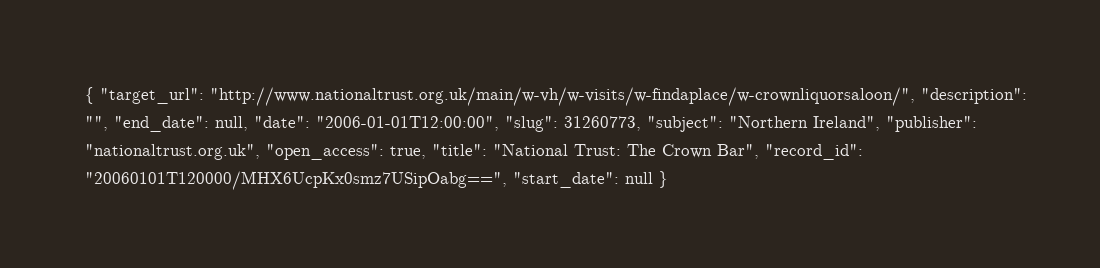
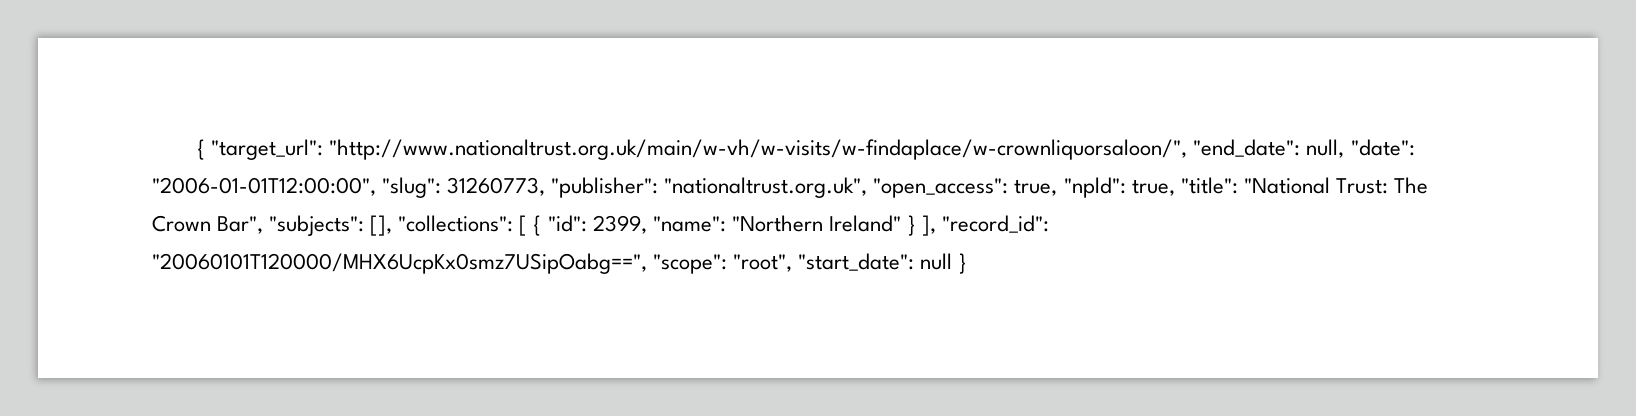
[921,88,1027,104] [85,116,108,131] "description": "", -> (1188, 149) none
[647,116,880,132] "subject": "Northern Ireland", -> (546, 186) none
(426, 152) none -> [1063,177,1175,198] "npld": true,
[765,144,863,160] [85,171,507,190] "record_id": "20060101T120000/MHX6UcpKx0smz7USipOabg==", -> [269,215,1050,236] [152,253,793,274] "subjects": [], "collections": [ { "id": 2399, "name": "Northern Ireland" } ], "record_id": "20060101T120000/MHX6UcpKx0smz7USipOabg==", "scope": "root",

